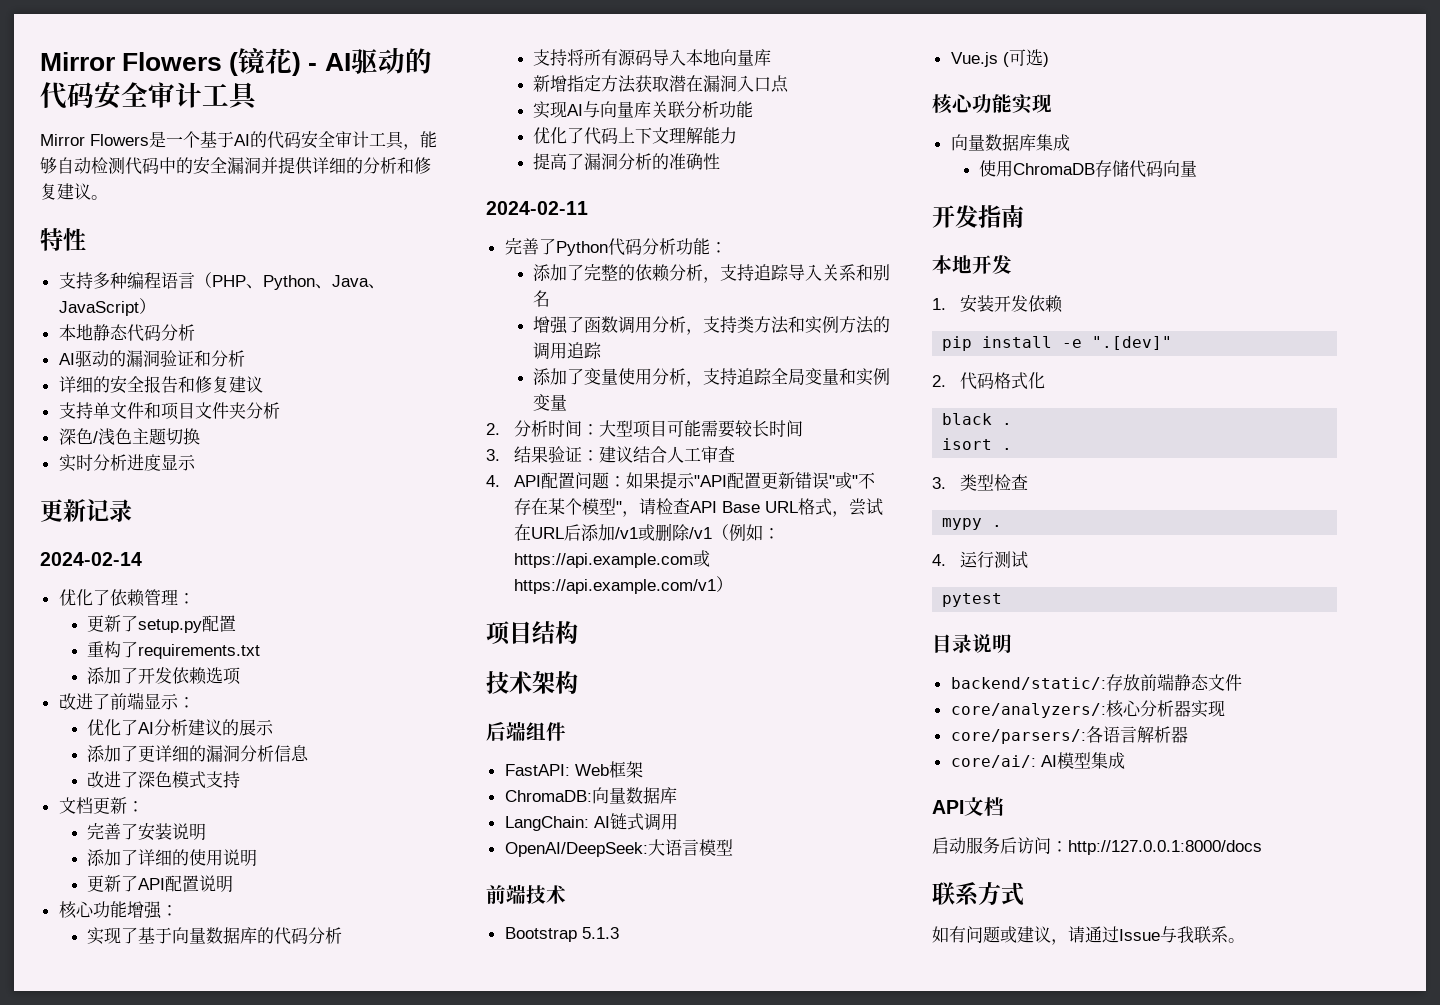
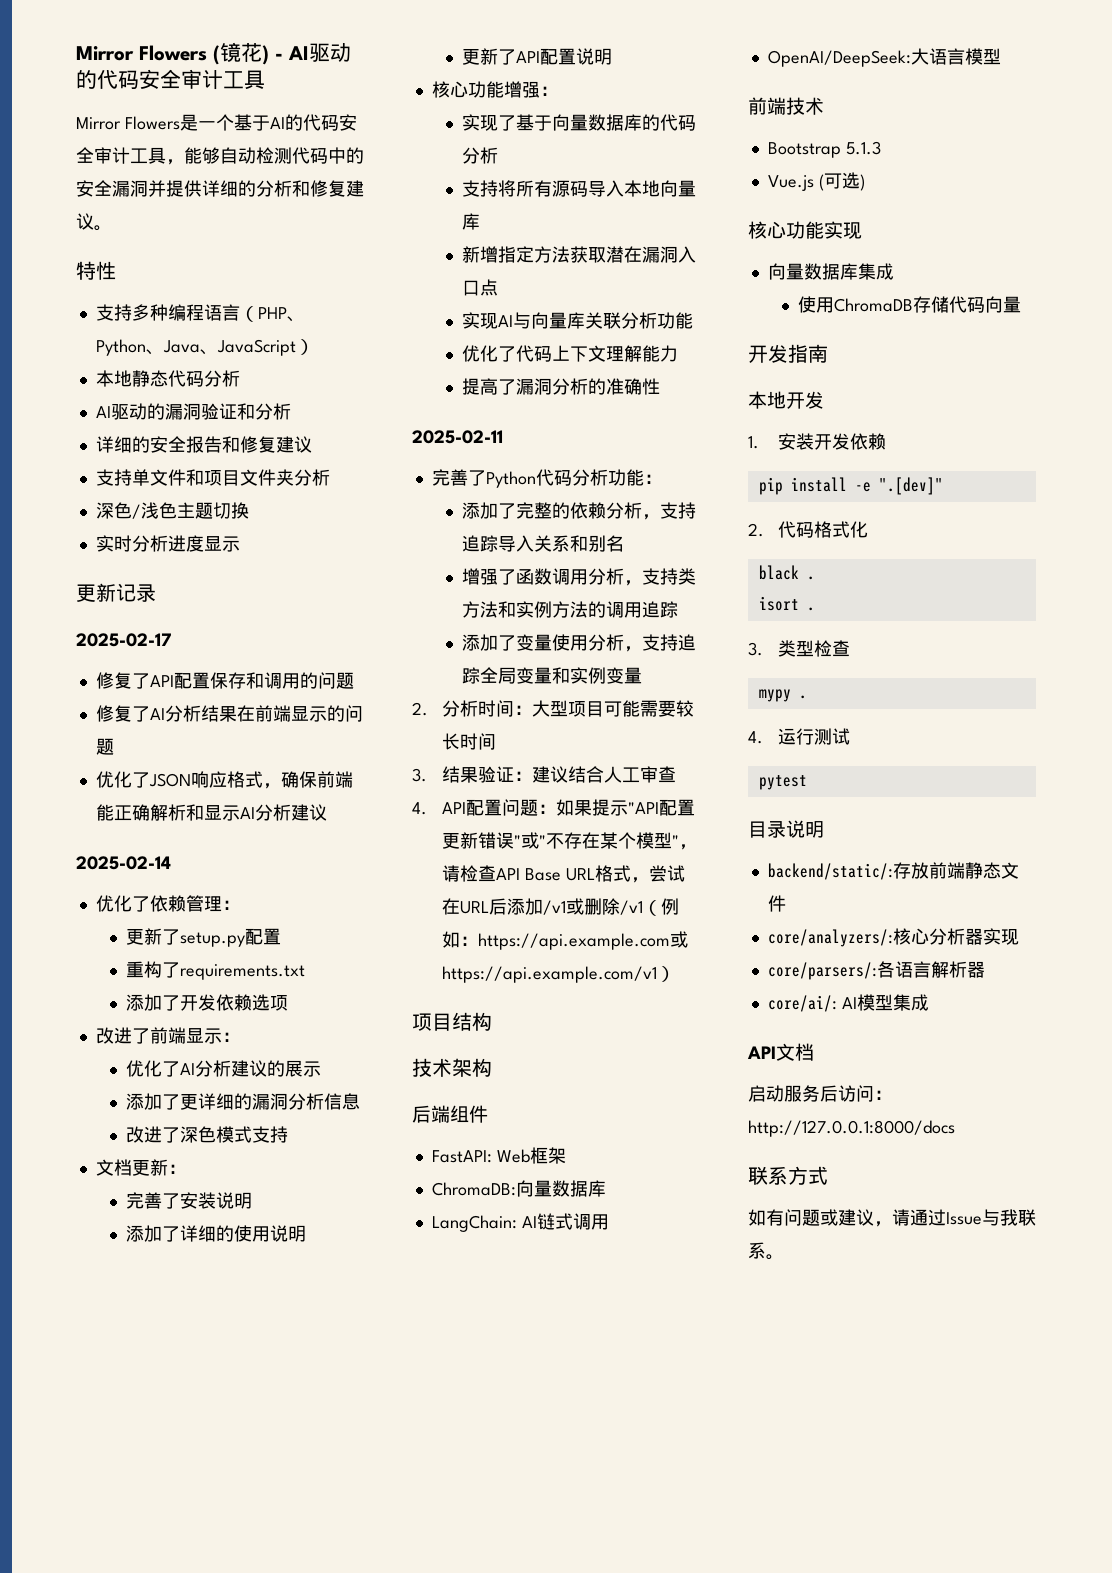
[40,552,142,566] 2024-02-14 -> [76,633,171,647] [95,672,354,689] [95,705,363,722] [95,738,114,755] [95,771,353,789] [95,804,327,821] [76,856,171,870] 2025-02-17 // 修复了API配置保存和调用的问题 // 修复了AI分析结果在前端显示的问题 // 优化了JSON响应格式，确保前端能正确解析和显示AI分析建议 // 2025-02-14
[486,201,588,215] 2024-02-11 -> [412,430,503,444] 2025-02-11

